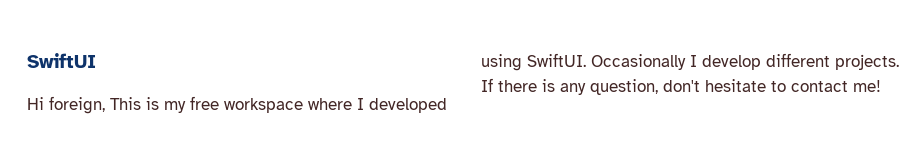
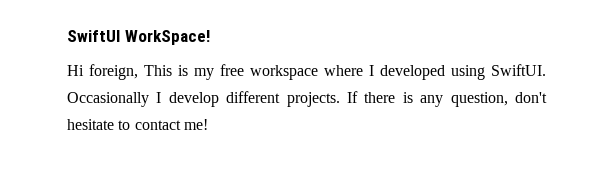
(96, 60) none -> [124,30,210,45] WorkSpace!

